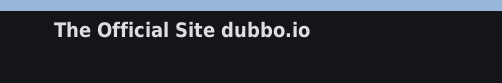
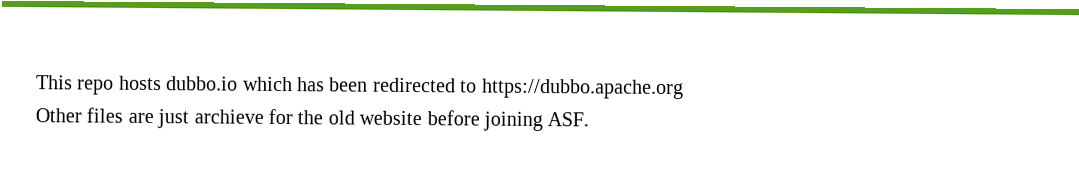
[54,21,310,38] The Official Site dubbo.io -> [36,75,684,100] [35,107,590,132] This repo hosts dubbo.io which has been redirected to https://dubbo.apache.org // Other files are just archieve for the old website before joining ASF.

